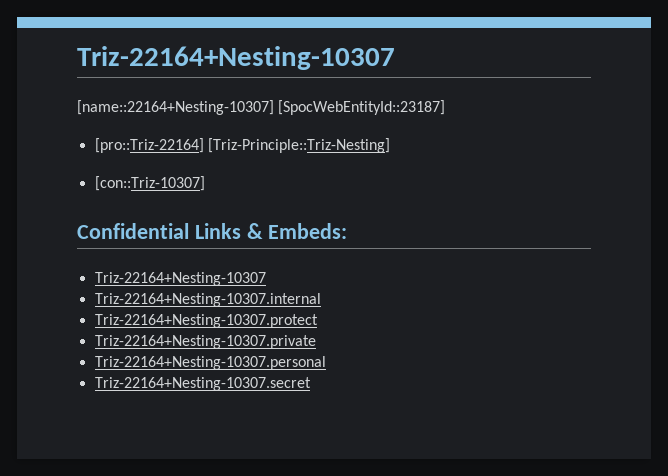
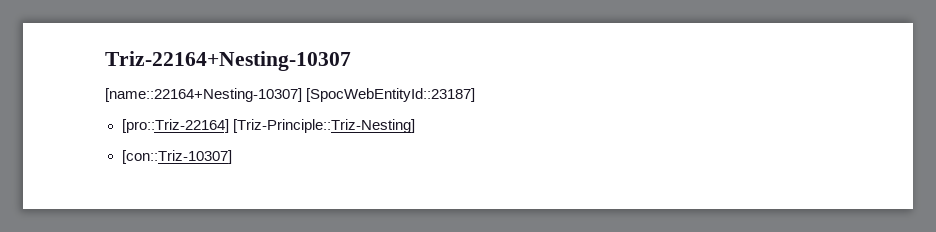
[77,223,348,239] [94,272,266,286] [94,293,321,307] [94,314,318,328] [94,335,316,349] [94,356,326,370] [94,377,311,391] // Confidential Links & Embeds: // Triz-22164+Nesting-10307 // Triz-22164+Nesting-10307.internal // Triz-22164+Nesting-10307.protect // Triz-22164+Nesting-10307.private // Triz-22164+Nesting-10307.personal // Triz-22164+Nesting-10307.secret -> (232, 157) none

